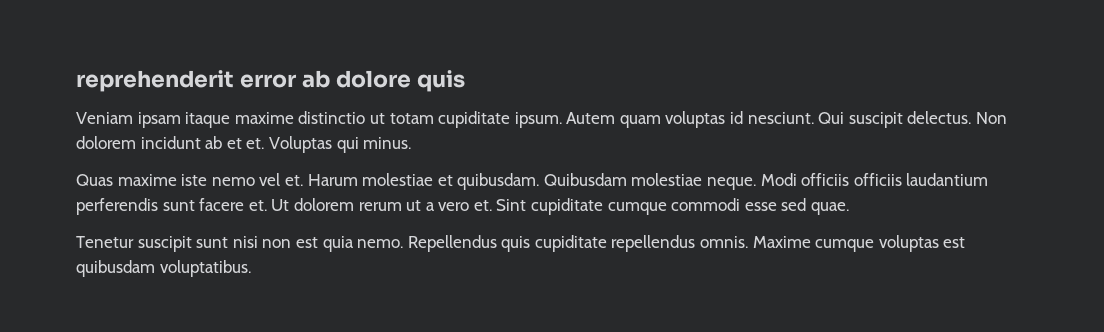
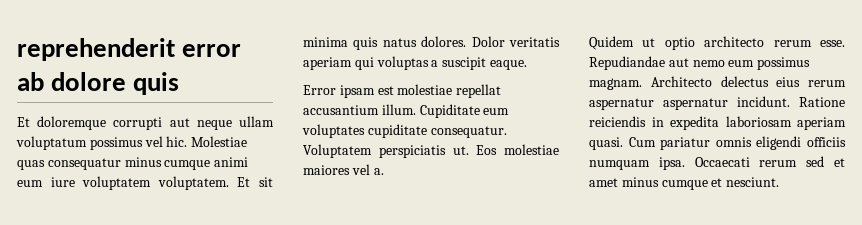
[76,111,1008,128] [76,136,412,153] [76,173,989,190] [76,198,850,215] [76,235,966,252] [76,260,251,277] Veniam ipsam itaque maxime distinctio ut totam cupiditate ipsum. Autem quam voluptas id nesciunt. Qui suscipit delectus. Non dolorem incidunt ab et et. Voluptas qui minus. // Quas maxime iste nemo vel et. Harum molestiae et quibusdam. Quibusdam molestiae neque. Modi officiis officiis laudantium perferendis sunt facere et. Ut dolorem rerum ut a vero et. Sint cupiditate cumque commodi esse sed quae. // Tenetur suscipit sunt nisi non est quia nemo. Repellendus quis cupiditate repellendus omnis. Maxime cumque voluptas est quibusdam voluptatibus. -> [17,116,274,130] [16,136,248,150] [17,157,249,170] [17,176,273,190] [303,36,560,50] [303,56,527,70] [303,84,502,98] [303,104,510,118] [302,124,507,138] [303,144,559,158] [303,164,384,175] [589,36,845,50] [589,56,811,70] [589,76,846,90] [589,96,845,110] [589,116,846,130] [589,136,846,150] [589,156,845,170] [589,177,780,190] Et doloremque corrupti aut neque ullam voluptatum possimus vel hic. Molestiae quas consequatur minus cumque animi eum iure voluptatem voluptatem. Et sit minima quis natus dolores. Dolor veritatis aperiam qui voluptas a suscipit eaque. // Error ipsam est molestiae repellat accusantium illum. Cupiditate eum voluptates cupiditate consequatur. Voluptatem perspiciatis ut. Eos molestiae maiores vel a. // Quidem ut optio architecto rerum esse. Repudiandae aut nemo eum possimus magnam. Architecto delectus eius rerum aspernatur aspernatur incidunt. Ratione reiciendis in expedita laboriosam aperiam quasi. Cum pariatur omnis eligendi officiis numquam ipsa. Occaecati rerum sed et amet minus cumque et nesciunt.

